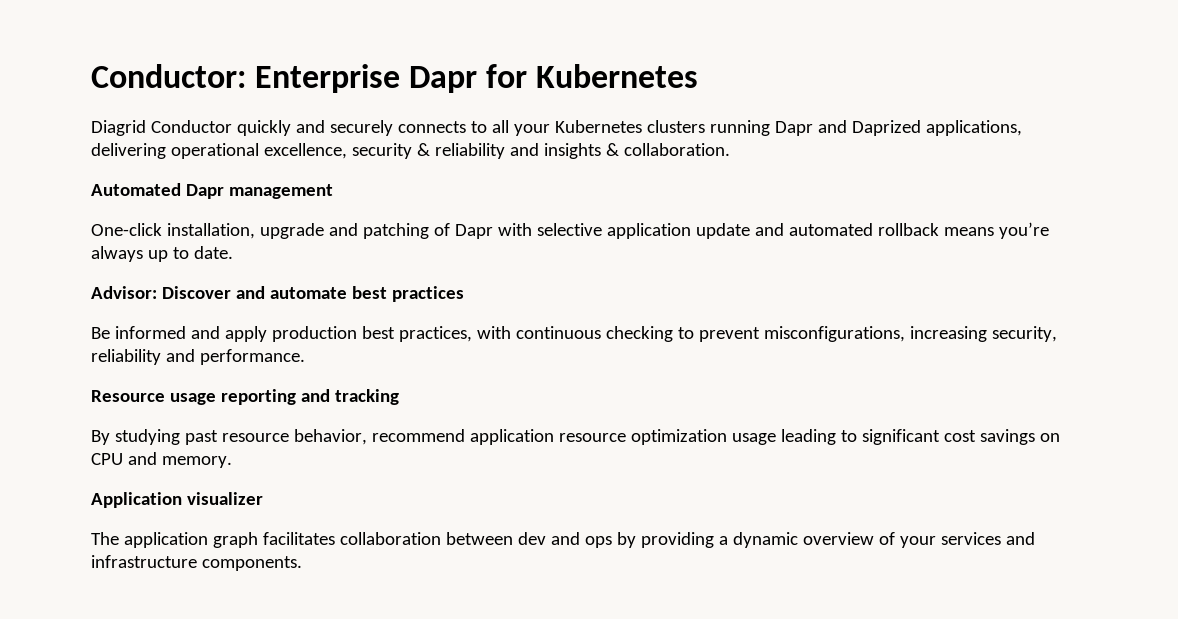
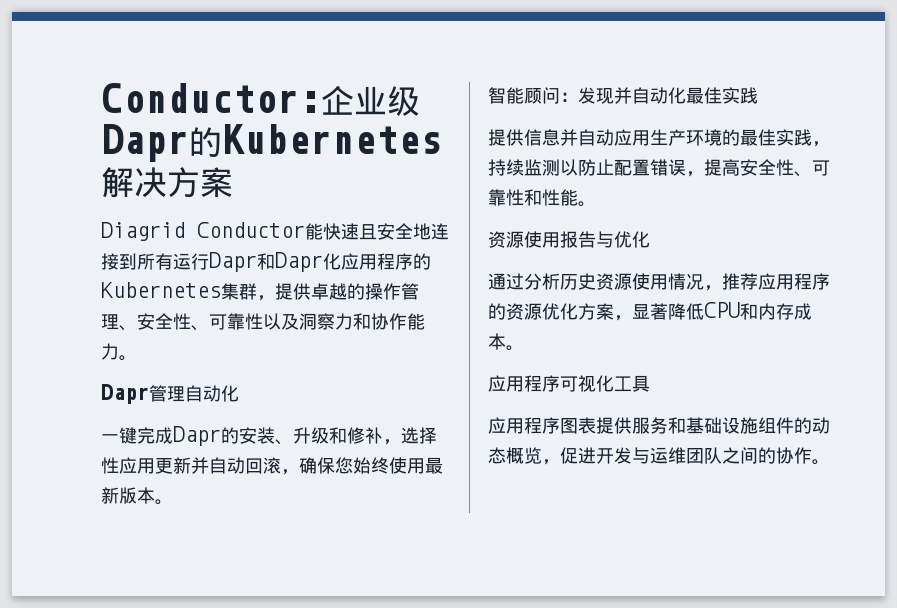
[255,64,699,93] Enterprise Dapr for Kubernetes -> [321,86,420,116] [101,124,442,162] [101,167,233,198] 企业级Dapr的Kubernetes解决方案
[236,120,1022,136] [91,143,730,159] [91,183,333,199] [91,222,1049,239] [91,246,233,262] [91,286,464,302] [91,326,1057,342] [91,349,305,365] [91,389,399,405] [91,429,1060,445] [91,452,232,468] [91,492,263,508] [91,532,1035,548] [91,555,302,571] quickly and securely connects to all your Kubernetes clusters running Dapr and Daprized applications, delivering operational excellence, security & reliability and insights & collaboration. // Automated Dapr management // One-click installation, upgrade and patching of Dapr with selective application update and automated rollback means you’re always up to date. // Advisor: Discover and automate best practices // Be informed and apply production best practices, with continuous checking to prevent misconfigurations, increasing security, reliability and performance. // Resource usage reporting and tracking // By studying past resource behavior, recommend application resource optimization usage leading to significant cost savings on CPU and memory. // Application visualizer // The application graph facilitates collaboration between dev and ops by providing a dynamic overview of your services and infrastructure components. -> [305,223,449,240] [101,252,431,272] [101,282,419,301] [101,313,425,331] [101,343,137,361] [101,384,239,404] [101,426,437,446] [101,457,443,475] [101,487,173,505] [488,87,758,104] [488,129,830,147] [488,159,830,177] [488,189,596,207] [488,231,650,248] [488,273,830,291] [488,302,812,321] [488,333,524,351] [488,375,650,392] [488,417,830,434] [488,447,830,465] 能快速且安全地连接到所有运行Dapr和Dapr化应用程序的Kubernetes集群，提供卓越的操作管理、安全性、可靠性以及洞察力和协作能力。 // Dapr管理自动化 // 一键完成Dapr的安装、升级和修补，选择性应用更新并自动回滚，确保您始终使用最新版本。 // 智能顾问：发现并自动化最佳实践 // 提供信息并自动应用生产环境的最佳实践，持续监测以防止配置错误，提高安全性、可靠性和性能。 // 资源使用报告与优化 // 通过分析历史资源使用情况，推荐应用程序的资源优化方案，显著降低CPU和内存成本。 // 应用程序可视化工具 // 应用程序图表提供服务和基础设施组件的动态概览，促进开发与运维团队之间的协作。

